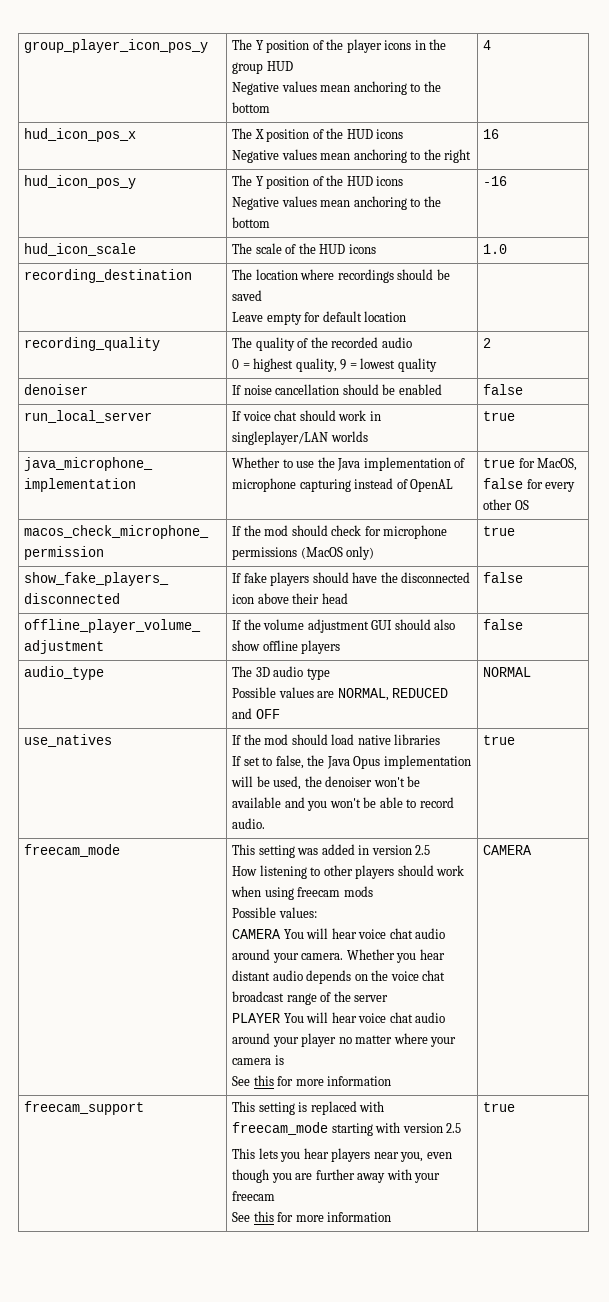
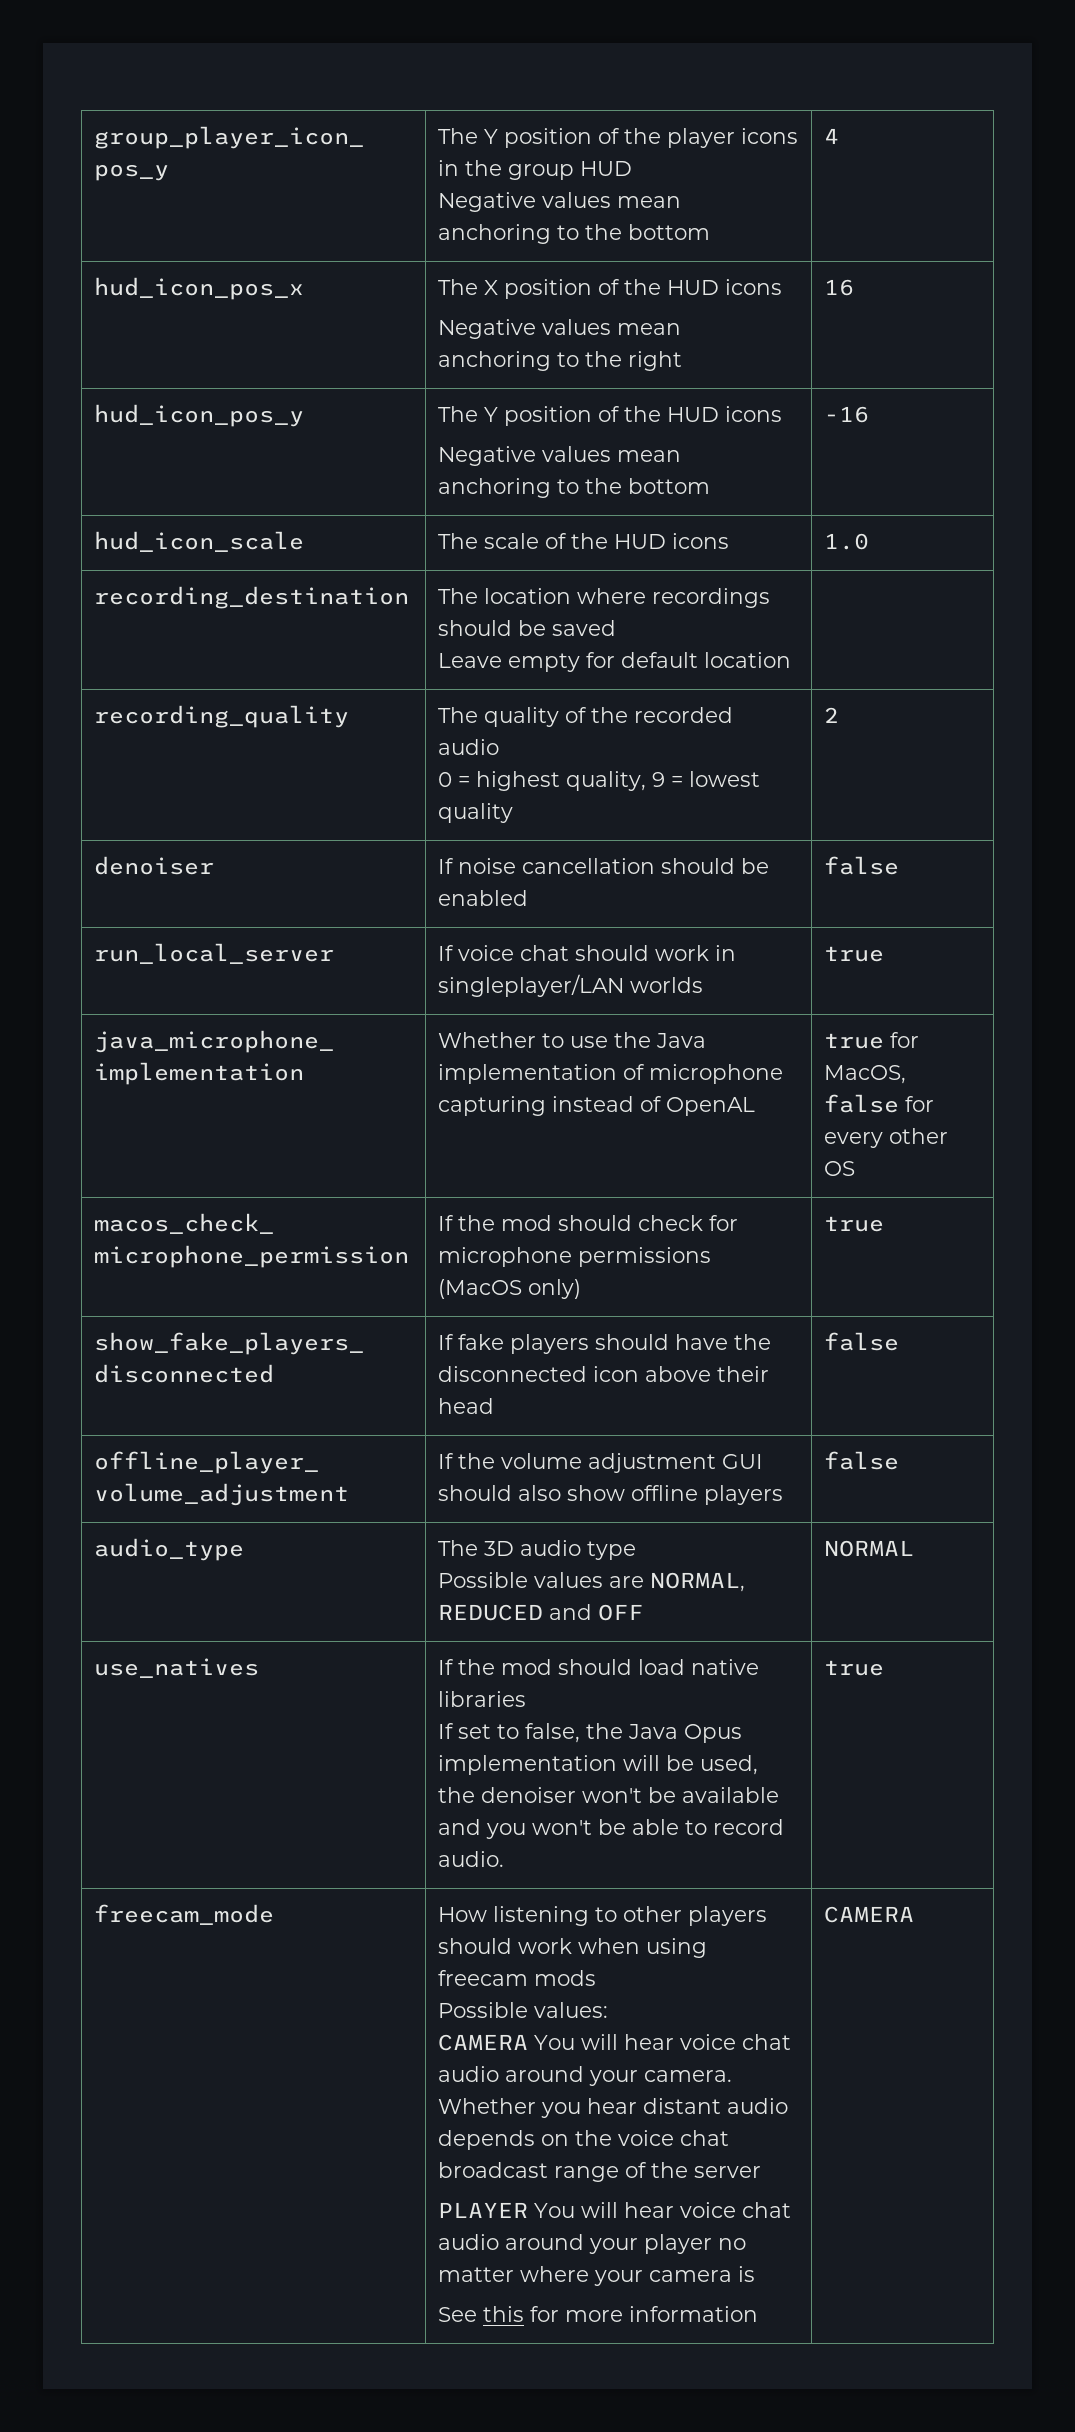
[232,844,431,858] This setting was added in version 2.5 // -> (274, 1914) none
[24,1101,145,1115] [232,1101,385,1115] [232,1122,462,1136] [232,1148,452,1162] [232,1169,441,1183] [232,1191,276,1201] [232,1211,392,1222] [483,1102,516,1112] // freecam_support | This setting is replaced with freecam_mode starting with version 2.5 // This lets you hear players near you, even though you are further away with your freecam // See this for more information | true -> (914, 1914) none

